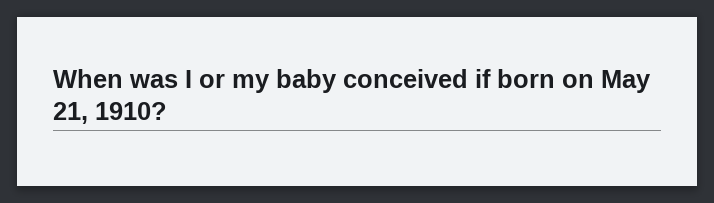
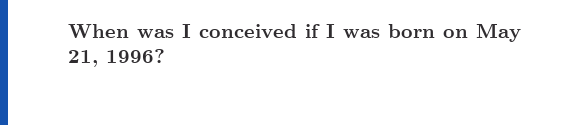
[199,69,491,93] or my baby conceived if -> [199,24,380,38] conceived if I was
[95,102,167,120] 1910? -> [106,49,165,63] 1996?

